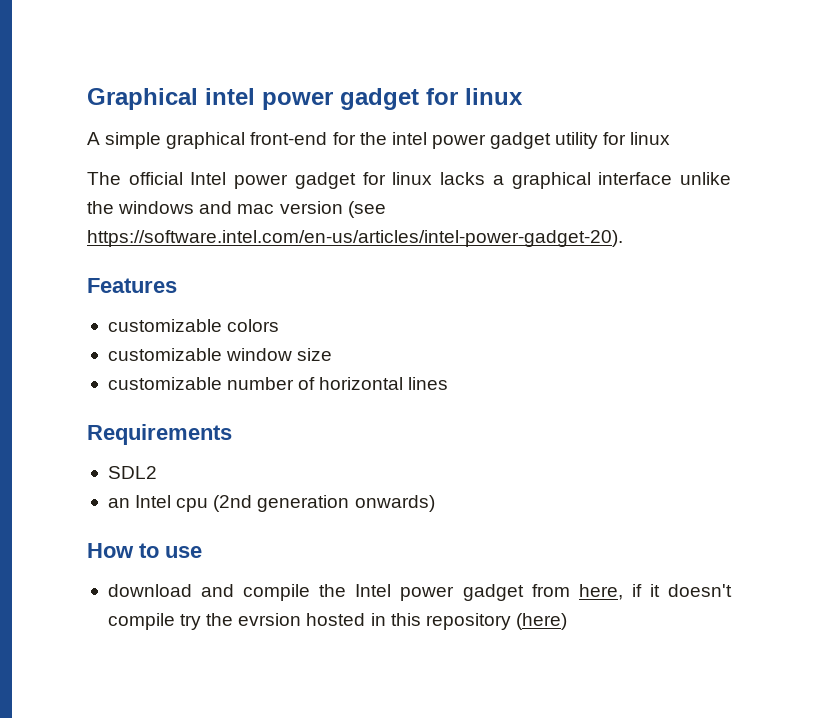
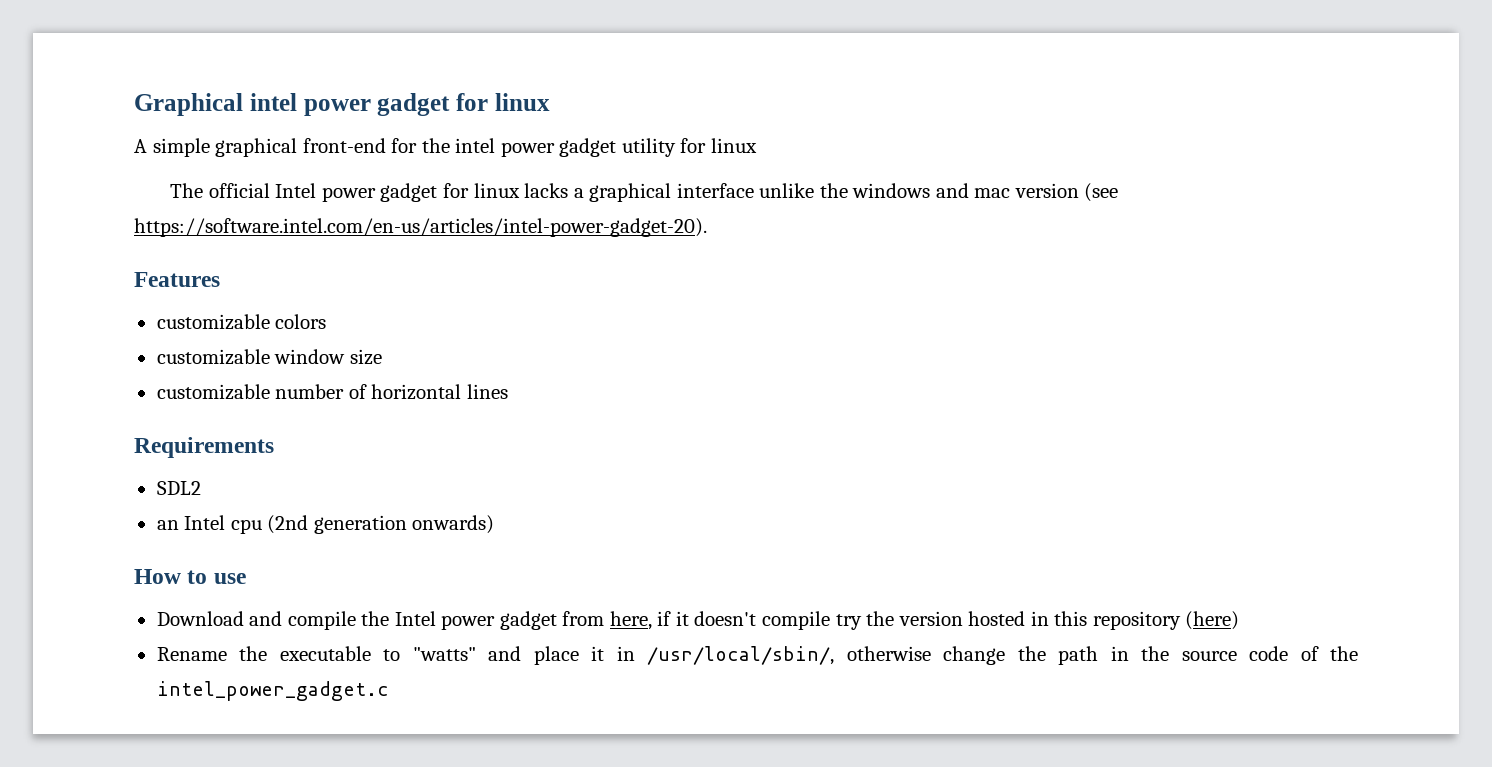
[107,584,192,597] download -> [156,611,244,626] Download
[238,613,302,626] evrsion -> [898,611,963,626] version
(567, 621) none -> [156,646,1359,665] [156,681,389,701] // Rename the executable to "watts" and place it in /usr/local/sbin/, otherwise change the path in the source code of the intel_power_gadget.c

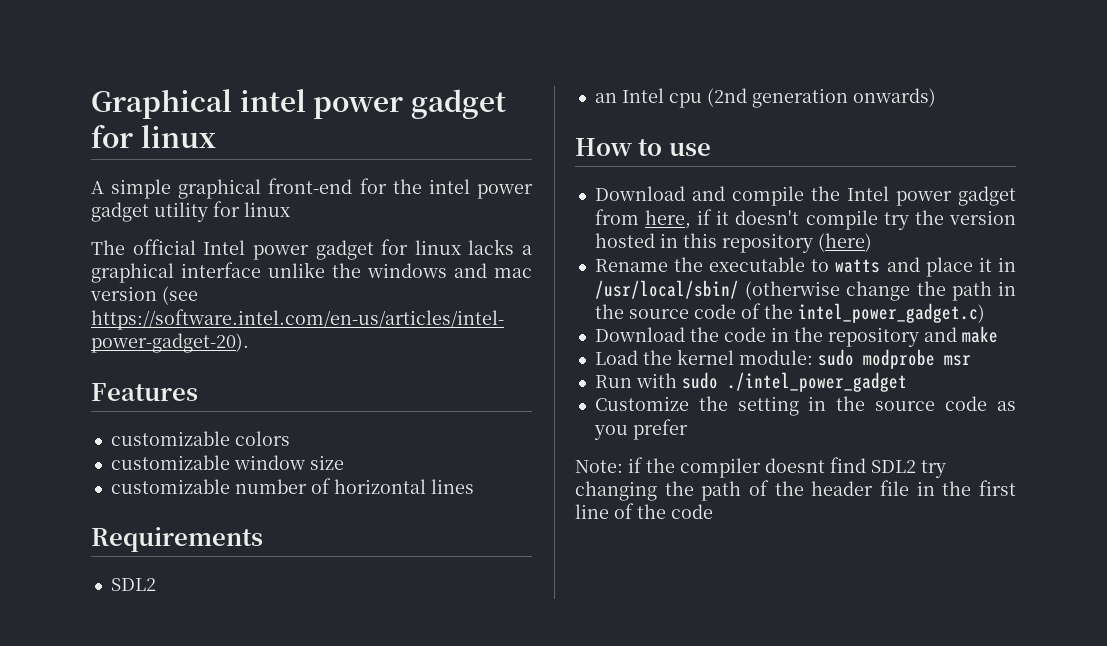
[412,647,476,661] "watts" -> [835,259,881,273] watts
[647,646,931,665] /usr/local/sbin/, otherwise -> [594,280,841,300] /usr/local/sbin/ (otherwise
[156,681,389,701] intel_power_gadget.c -> [797,303,985,323] [594,326,998,347] [594,349,971,369] [594,372,907,392] [594,396,1016,416] [593,419,688,440] [575,457,946,478] [575,480,1016,501] [575,503,713,519] intel_power_gadget.c) // Download the code in the repository and make // Load the kernel module: sudo modprobe msr // Run with sudo ./intel_power_gadget // Customize the setting in the source code as you prefer // Note: if the compiler doesnt find SDL2 try changing the path of the header file in the first line of the code

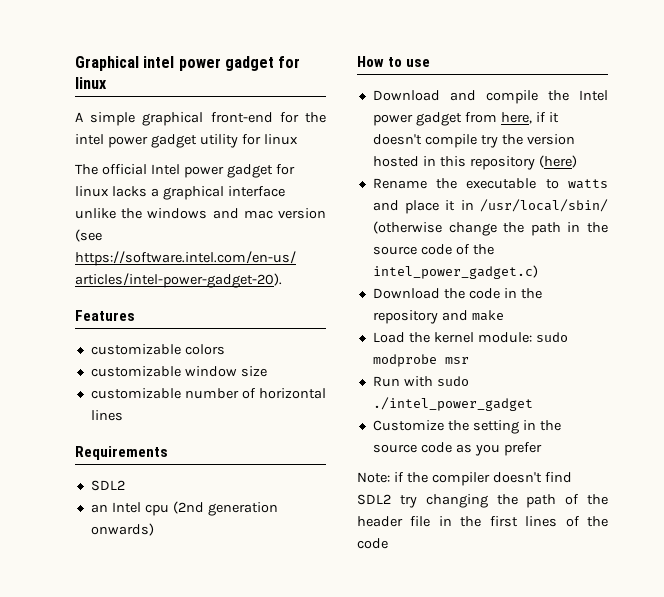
[765,458,825,473] doesnt -> [492,472,542,483] doesn't
[575,504,609,519] line -> [525,516,558,527] lines

